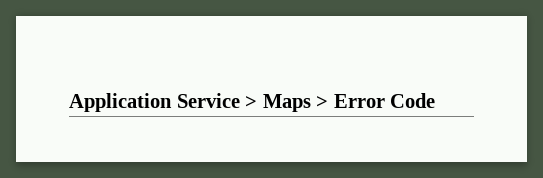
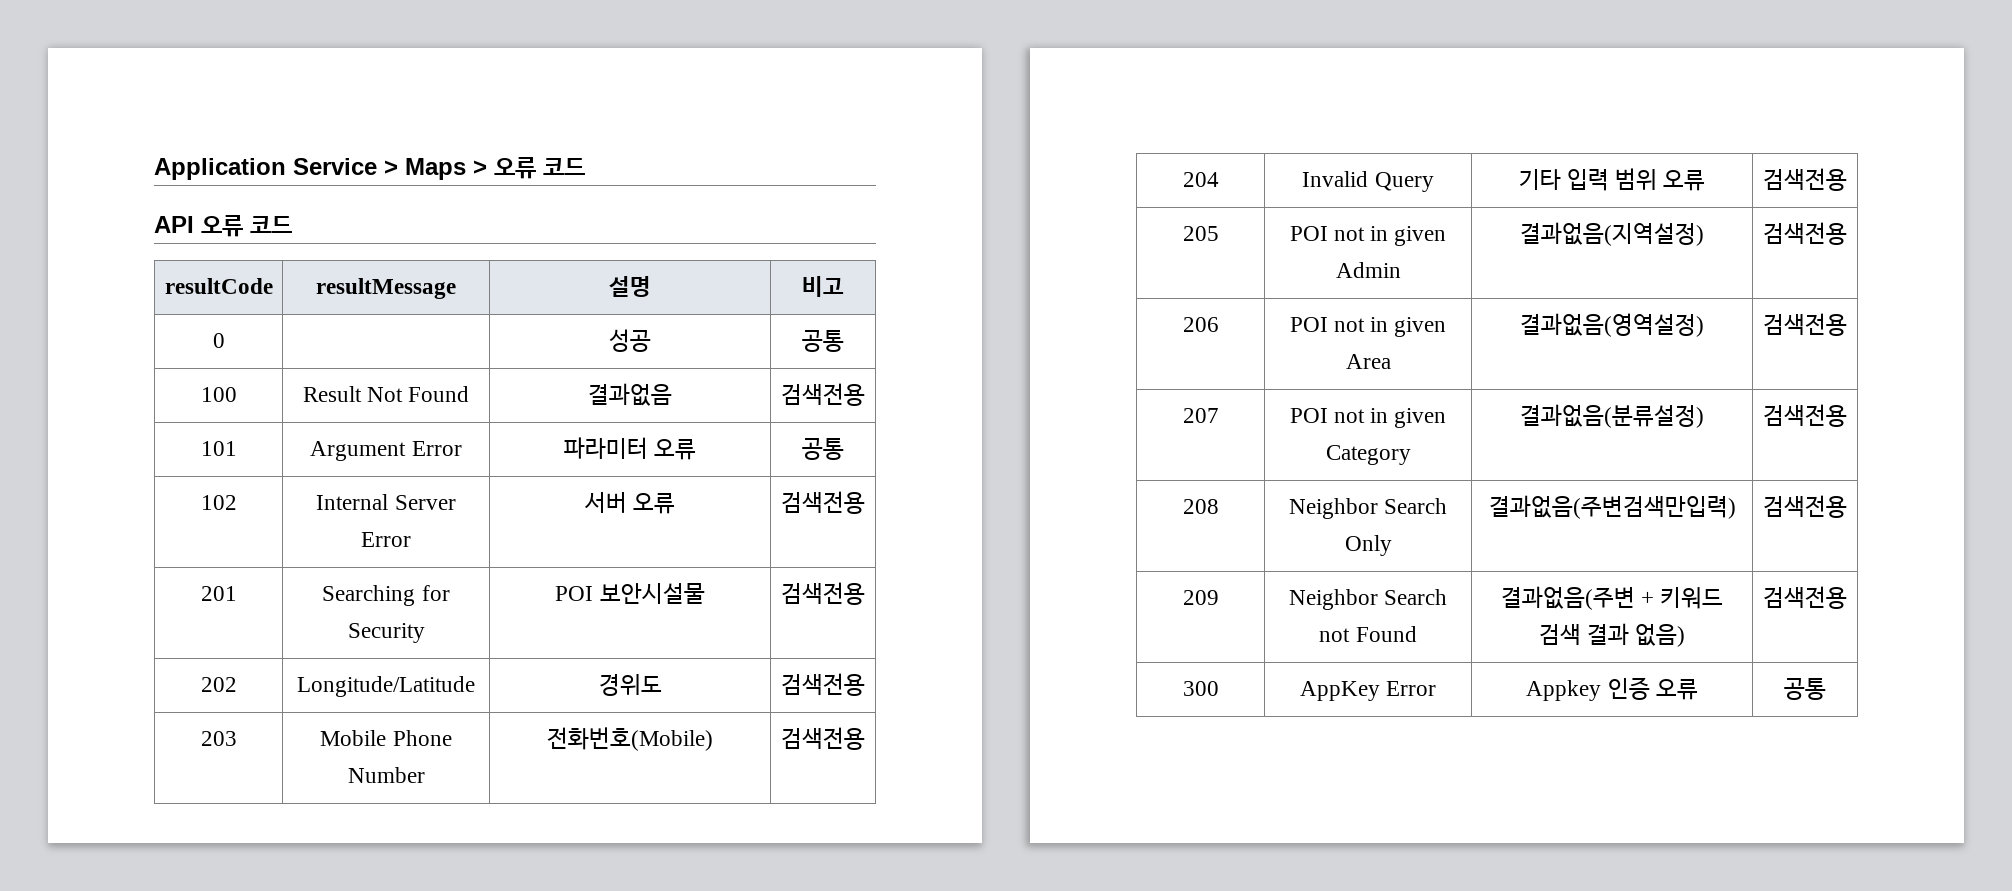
[333,93,436,108] Error Code -> [494,157,585,179] [154,215,292,237] [164,278,273,294] [316,278,456,299] [609,276,651,297] [802,276,844,297] [212,333,225,348] [609,329,651,352] [802,330,844,352] [200,387,237,402] [302,386,470,402] [588,383,672,406] [781,383,865,406] [200,441,237,456] [310,441,462,461] [563,437,697,460] [802,438,844,460] [200,495,237,510] [316,494,456,510] [361,532,411,547] [583,492,676,514] [781,491,865,514] [200,586,237,601] [322,585,450,606] [347,623,425,643] [555,583,705,604] [781,582,865,605] [200,677,237,692] [297,676,475,697] [598,674,662,696] [781,673,865,696] [200,731,237,746] [320,730,452,746] [347,767,425,783] [547,727,713,751] [781,727,865,750] [1182,172,1219,187] [1302,171,1434,192] [1518,168,1706,191] [1763,168,1847,191] [1182,226,1219,241] [1289,226,1447,246] [1335,262,1401,278] [1520,222,1704,246] [1763,222,1847,245] [1182,317,1219,332] [1289,317,1447,337] [1345,354,1391,369] [1520,313,1704,337] [1763,313,1847,336] [1182,408,1219,423] [1289,408,1447,428] [1325,445,1411,465] [1520,404,1704,428] [1763,404,1847,427] [1182,499,1219,514] [1288,498,1448,519] [1344,535,1392,556] [1488,495,1736,519] [1763,495,1847,518] [1182,590,1219,605] [1288,589,1448,610] [1319,626,1417,642] [1500,586,1724,610] [1538,623,1686,647] [1763,586,1847,609] [1182,681,1219,696] [1299,681,1437,701] [1526,677,1698,701] [1784,678,1826,700] 오류 코드 // API 오류 코드 // resultCode | resultMessage | 설명 | 비고 // 0 | | 성공 | 공통 // 100 | Result Not Found | 결과없음 | 검색전용 // 101 | Argument Error | 파라미터 오류 | 공통 // 102 | Internal Server Error | 서버 오류 | 검색전용 // 201 | Searching for Security | POI 보안시설물 | 검색전용 // 202 | Longitude/Latitude | 경위도 | 검색전용 // 203 | Mobile Phone Number | 전화번호(Mobile) | 검색전용 // 204 | Invalid Query | 기타 입력 범위 오류 | 검색전용 // 205 | POI not in given Admin | 결과없음(지역설정) | 검색전용 // 206 | POI not in given Area | 결과없음(영역설정) | 검색전용 // 207 | POI not in given Category | 결과없음(분류설정) | 검색전용 // 208 | Neighbor Search Only | 결과없음(주변검색만입력) | 검색전용 // 209 | Neighbor Search not Found | 결과없음(주변 + 키워드 검색 결과 없음) | 검색전용 // 300 | AppKey Error | Appkey 인증 오류 | 공통

